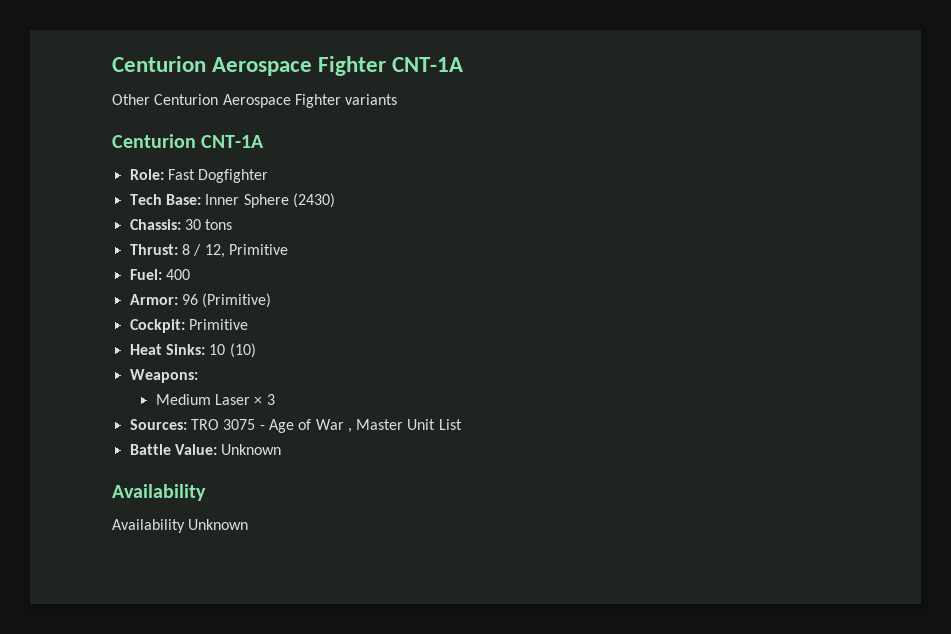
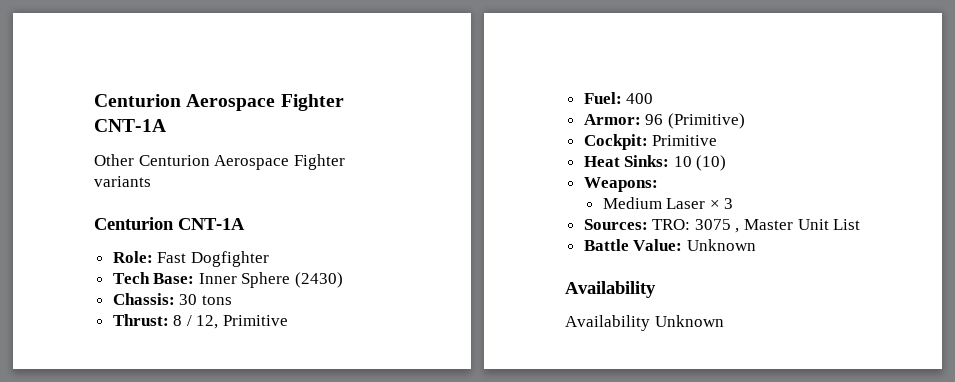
[190,419,344,433] TRO 3075 - Age of War -> [652,219,731,230] TRO: 3075

